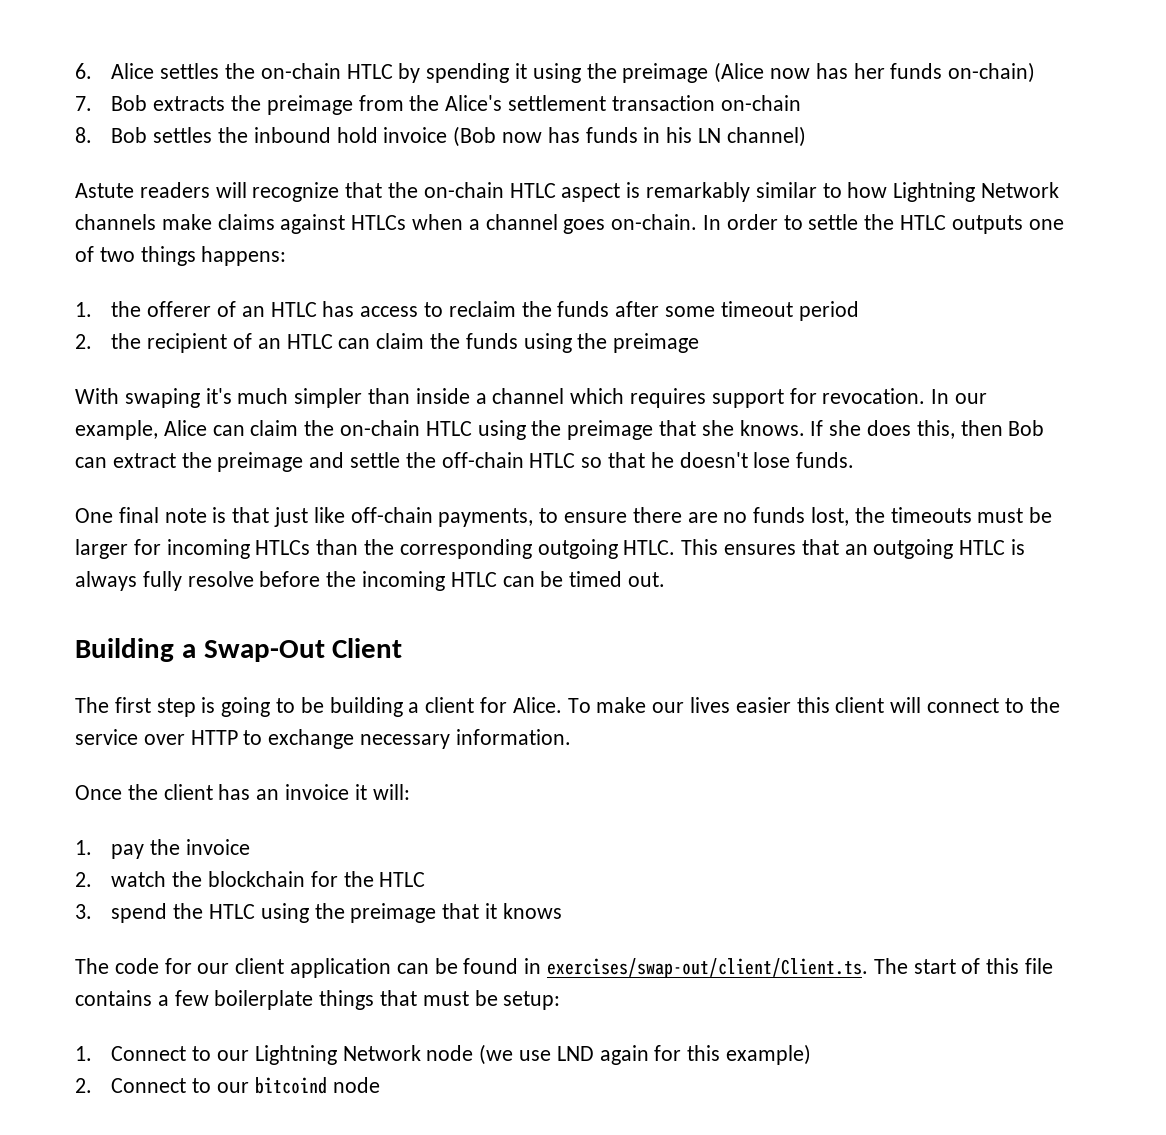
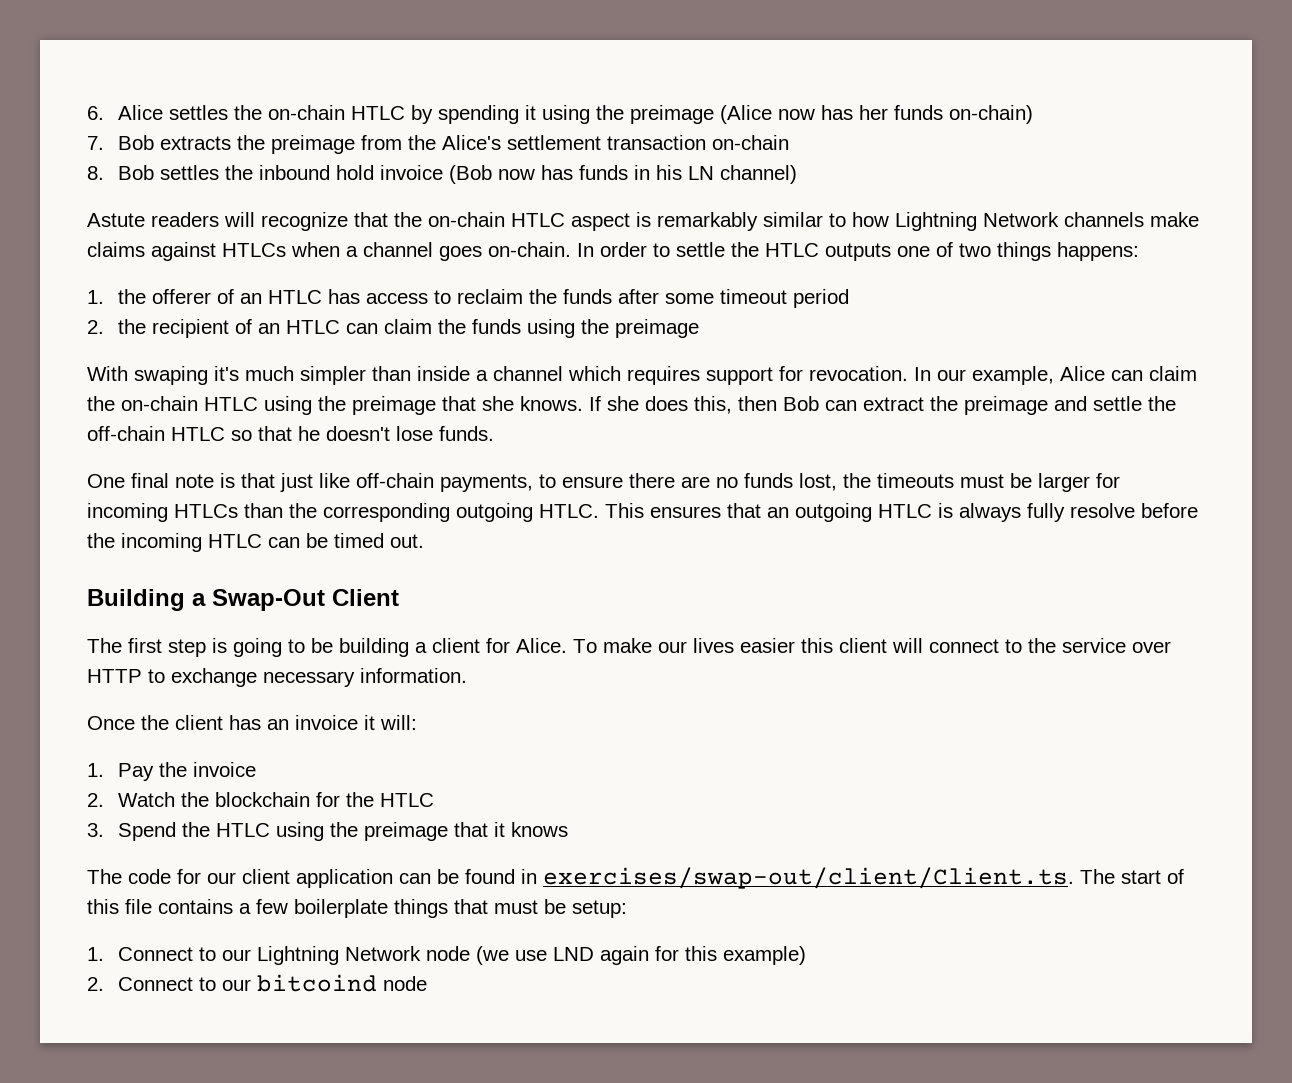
[111,844,145,859] pay -> [118,763,155,781] Pay
[111,871,167,887] watch -> [118,792,176,807] Watch
[111,903,168,923] spend -> [118,822,177,841] Spend

